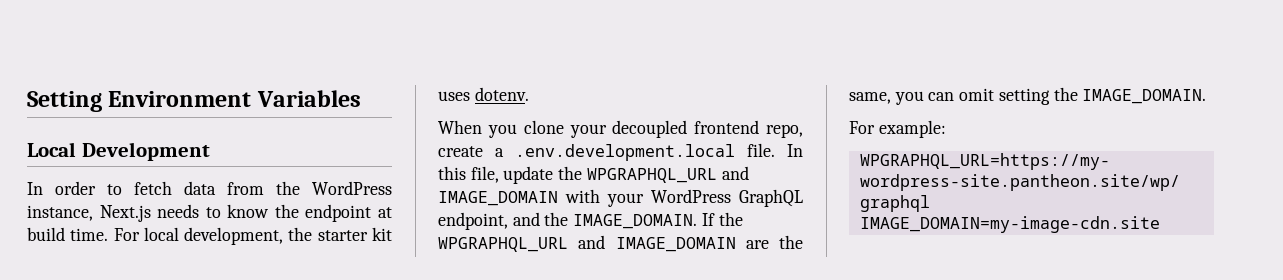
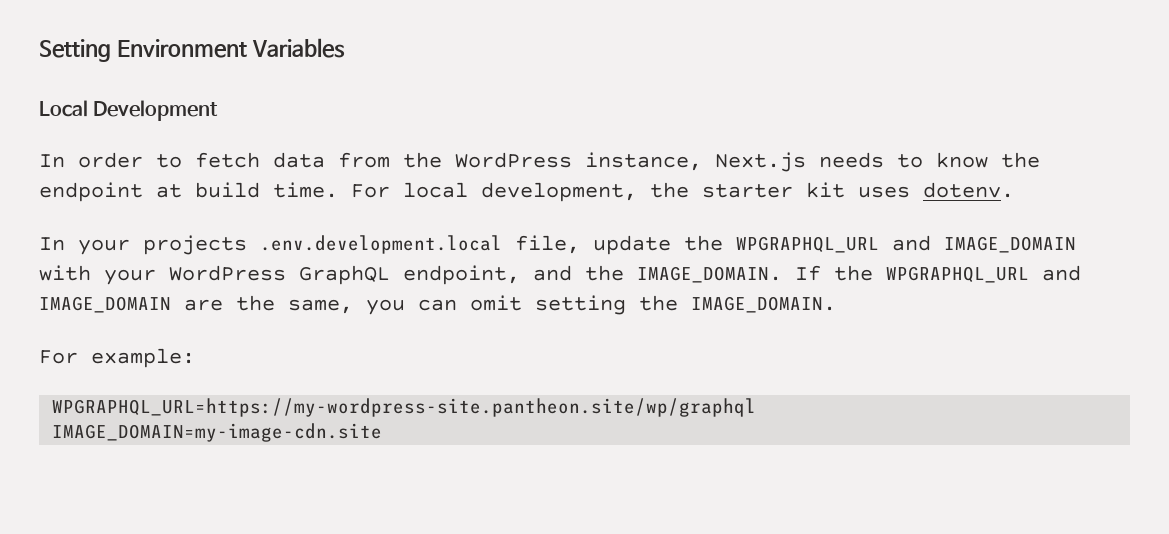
[438,120,803,138] [438,143,803,161] [438,166,466,180] When you clone your decoupled frontend repo, create a .env.development.local file. In this -> [39,235,502,255] In your projects .env.development.local

